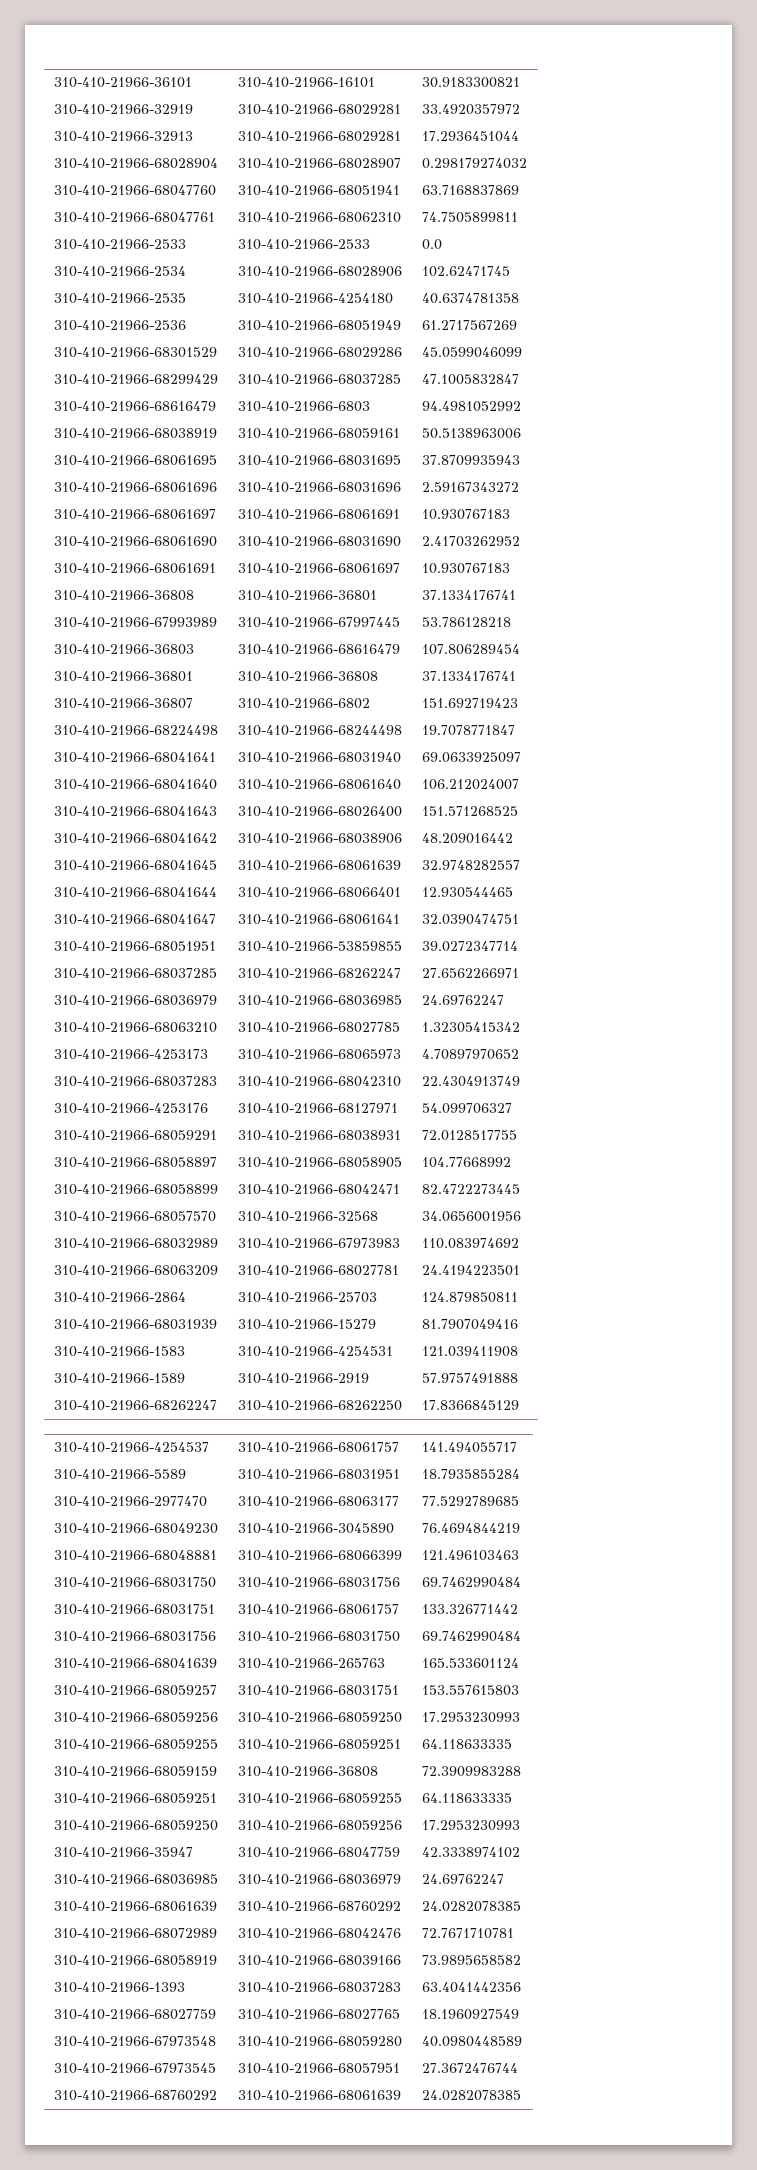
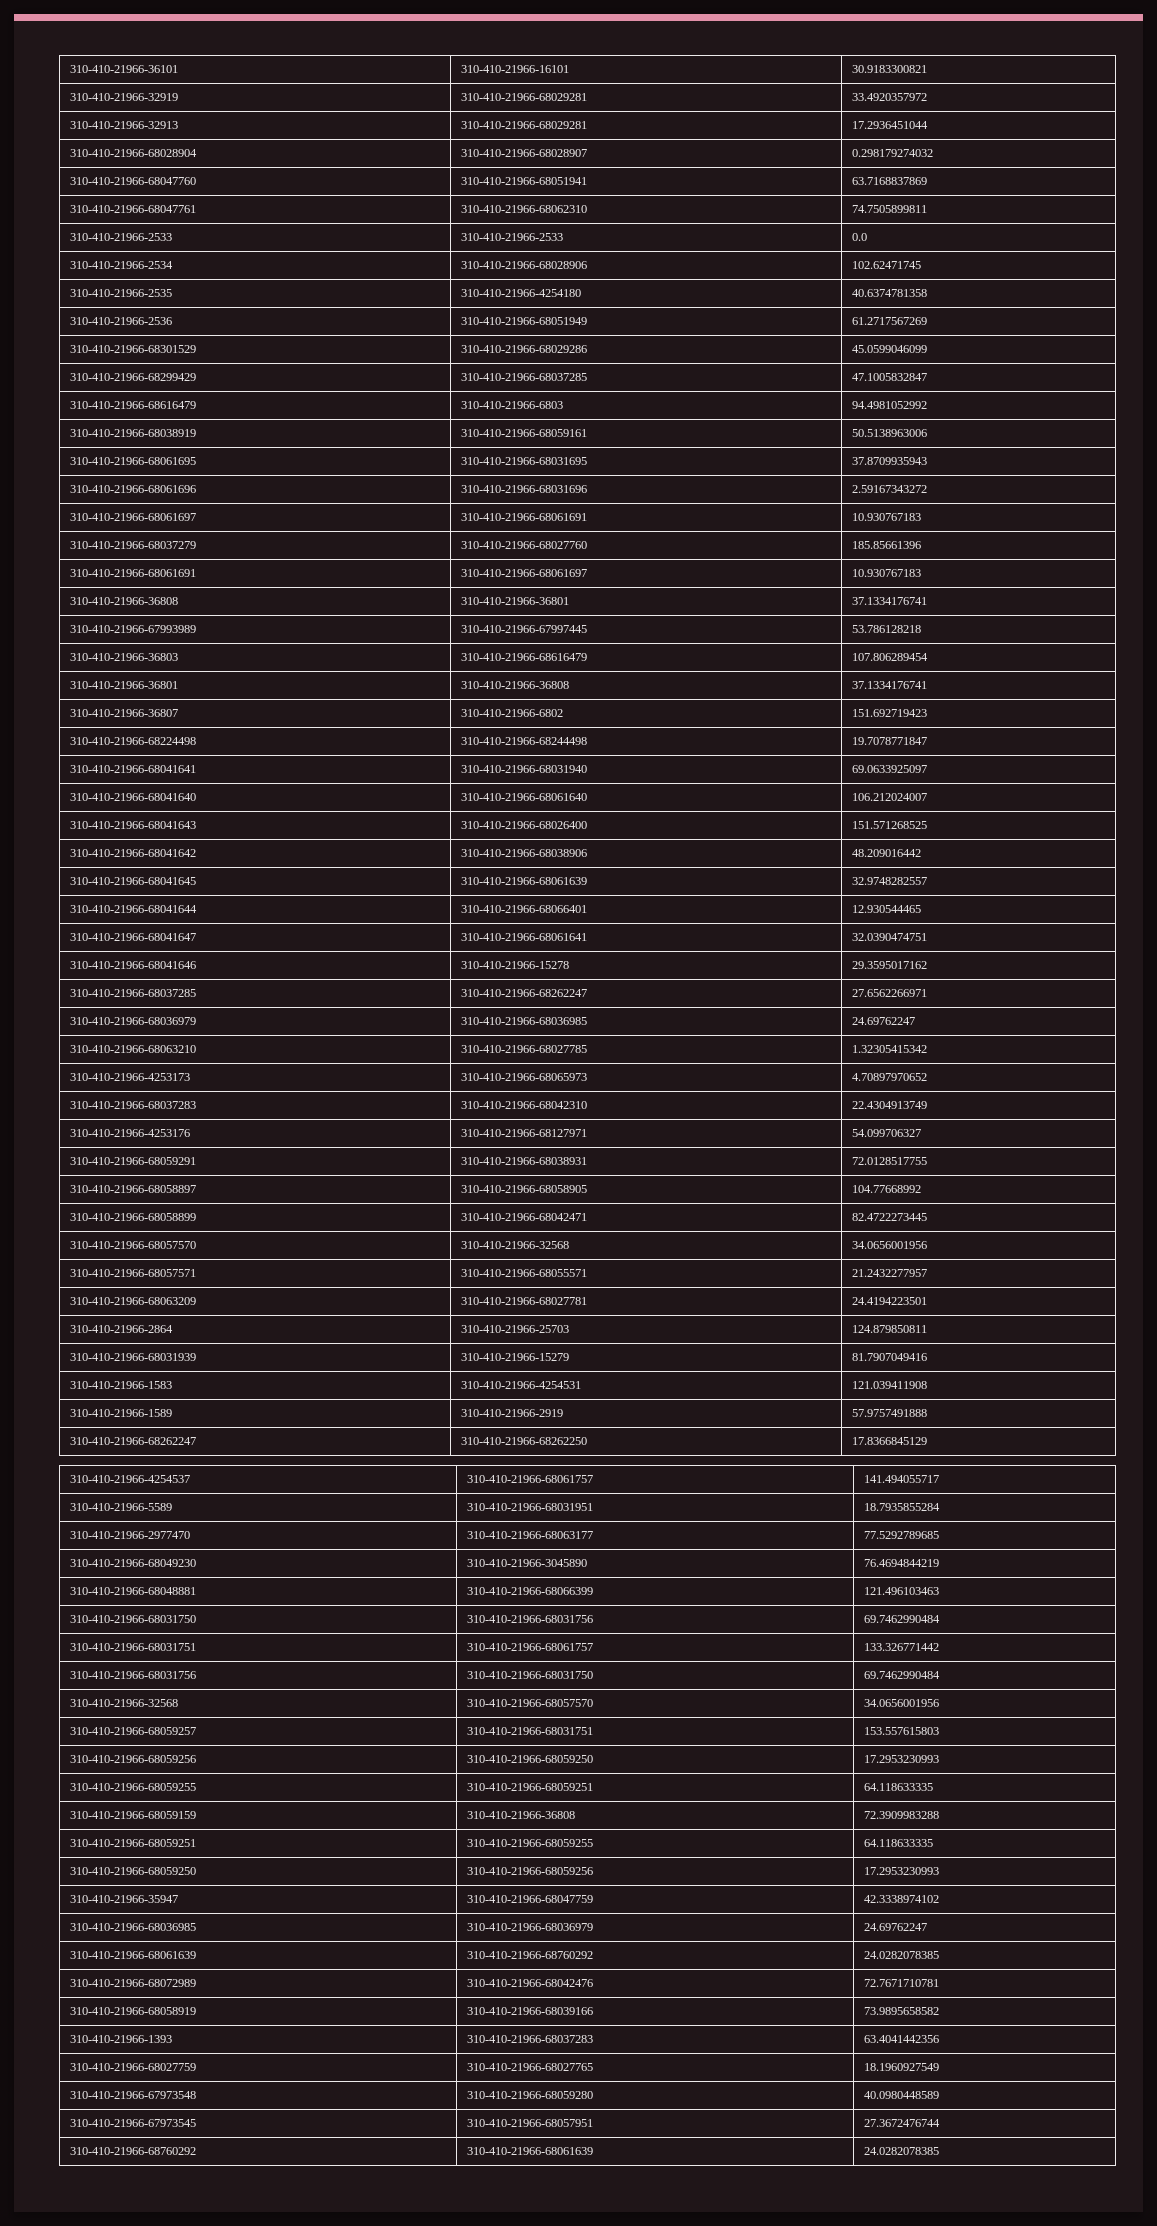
[53,536,217,547] [237,536,401,547] [421,536,520,547] 310-410-21966-68061690 | 310-410-21966-68031690 | 2.41703262952 -> [70,541,197,549] [461,541,588,549] [852,541,922,549] 310-410-21966-68037279 | 310-410-21966-68027760 | 185.85661396
[53,941,216,952] [237,941,402,952] [421,941,518,952] 310-410-21966-68051951 | 310-410-21966-53859855 | 39.0272347714 -> [70,961,197,969] [461,961,570,969] [852,961,928,969] 310-410-21966-68041646 | 310-410-21966-15278 | 29.3595017162
[53,1238,218,1249] [237,1238,400,1249] [421,1238,519,1249] 310-410-21966-68032989 | 310-410-21966-67973983 | 110.083974692 -> [70,1269,197,1277] [461,1269,588,1277] [852,1269,928,1277] 310-410-21966-68057571 | 310-410-21966-68055571 | 21.2432277957
[53,1658,217,1669] [237,1658,385,1669] [421,1658,519,1669] 310-410-21966-68041639 | 310-410-21966-265763 | 165.533601124 -> [70,1699,179,1707] [467,1699,594,1707] [864,1699,940,1707] 310-410-21966-32568 | 310-410-21966-68057570 | 34.0656001956

